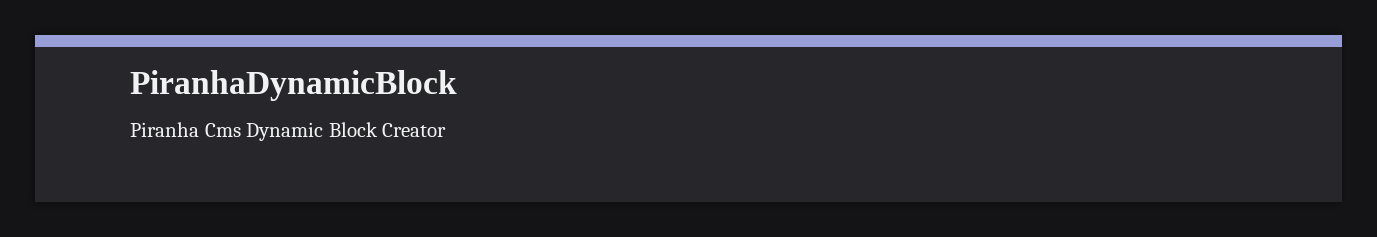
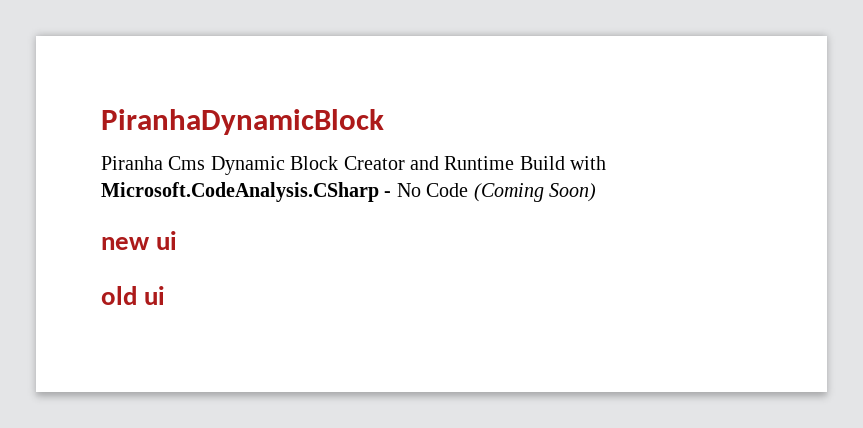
(447, 130) none -> [410,156,607,170] [101,182,596,202] [101,231,178,250] [101,286,166,305] and Runtime Build with Microsoft.CodeAnalysis.CSharp - No Code (Coming Soon) // new ui // old ui

